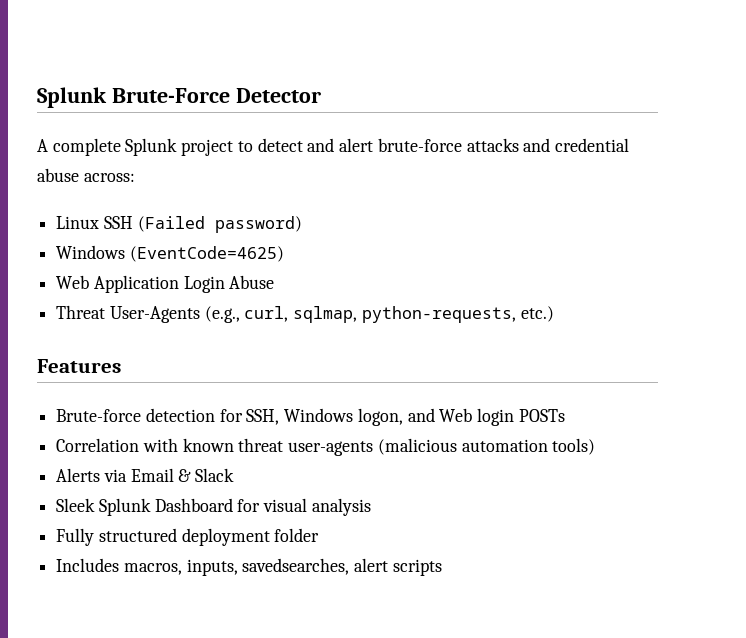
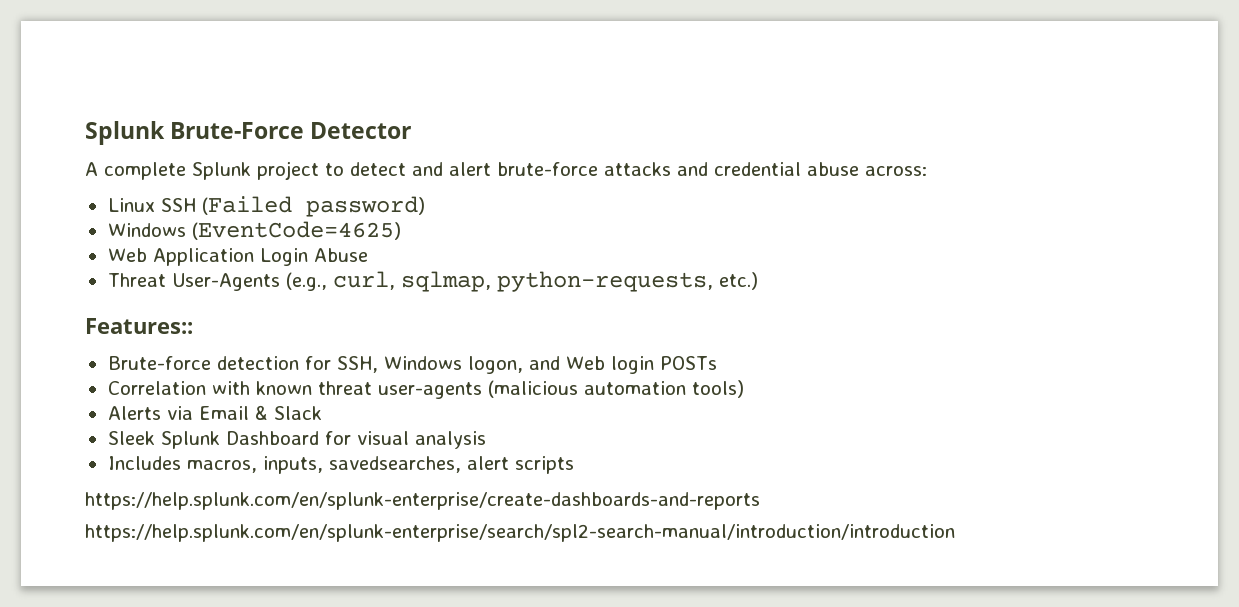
[37,359,121,373] Features -> [85,318,193,334] Features::
[56,528,320,546] // Fully structured deployment folder -> (486, 440) none
(442, 567) none -> [85,492,760,510] [85,524,955,542] // https://help.splunk.com/en/splunk-enterprise/create-dashboards-and-reports // https://help.splunk.com/en/splunk-enterprise/search/spl2-search-manual/introduction/introduction

